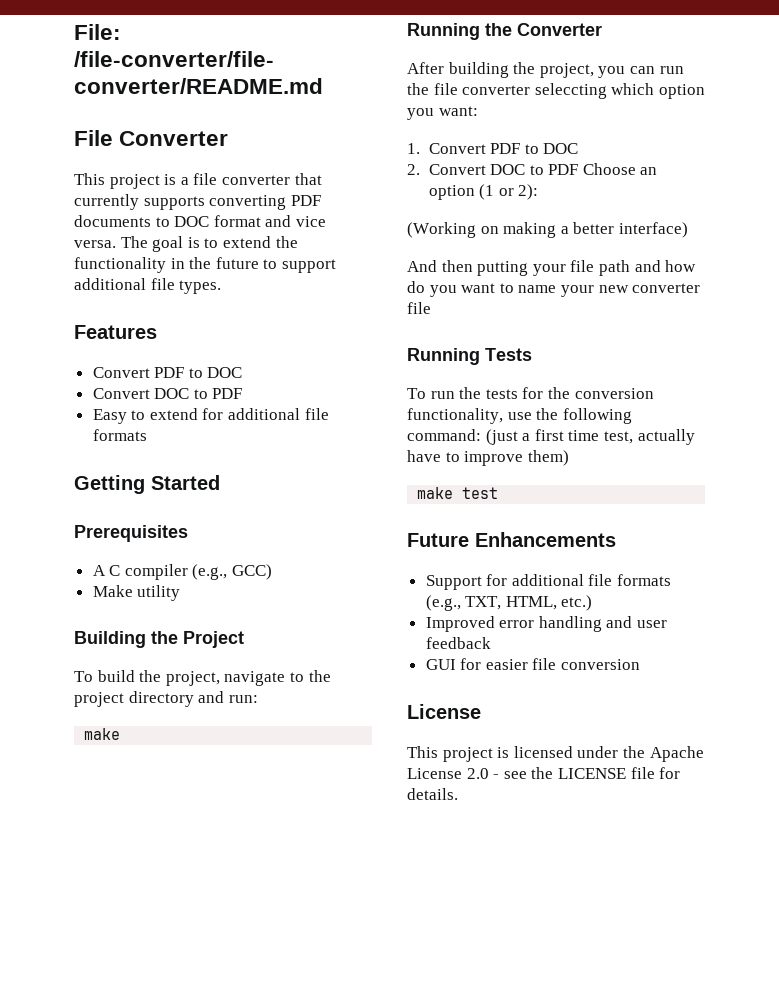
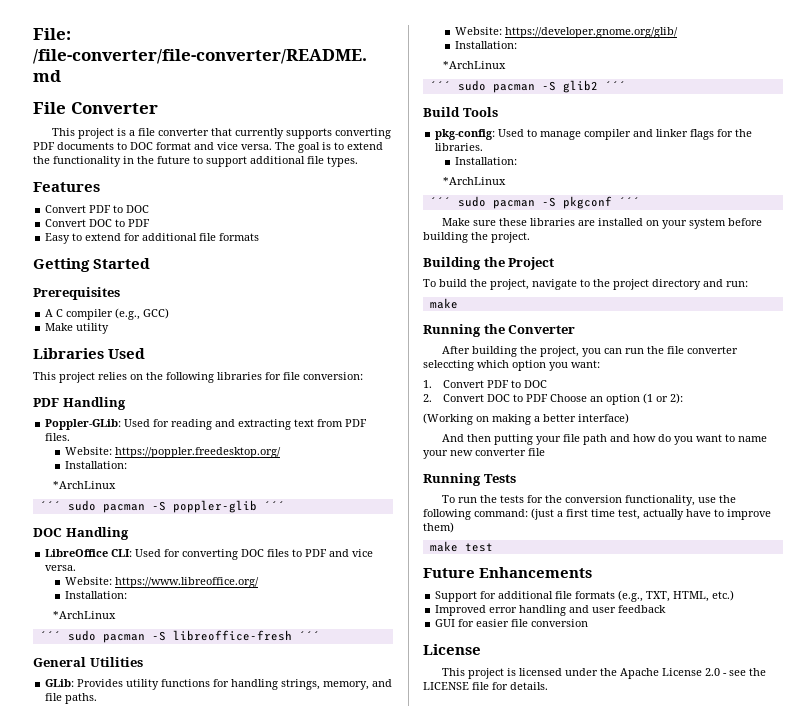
(181, 593) none -> [33,348,146,359] [33,372,363,383] [33,397,126,410] [45,419,368,430] [45,433,71,441] [64,447,281,458] [64,461,127,469] [52,481,116,489] [39,500,285,513] [33,527,129,540] [45,549,374,560] [45,565,77,571] [64,577,259,588] [64,591,127,599] [52,611,116,619] [39,630,320,643] [33,657,143,667] [45,679,393,690] [45,693,98,704] [454,27,678,38] [454,41,517,49] [442,61,506,69] [429,80,626,93] [423,107,498,117] [435,129,753,140] [435,143,484,151] [454,157,517,165] [442,177,506,185] [429,196,640,209] [441,218,762,229] [423,232,530,243] // Libraries Used // This project relies on the following libraries for file conversion: // PDF Handling // Poppler-GLib: Used for reading and extracting text from PDF files. // Website: https://poppler.freedesktop.org/ // Installation: // *ArchLinux // ´´´ sudo pacman -S poppler-glib ´´´ // DOC Handling // LibreOffice CLI: Used for converting DOC files to PDF and vice versa. // Website: https://www.libreoffice.org/ // Installation: // *ArchLinux // ´´´ sudo pacman -S libreoffice-fresh ´´´ // General Utilities // GLib: Provides utility functions for handling strings, memory, and file paths. // Website: https://developer.gnome.org/glib/ // Installation: // *ArchLinux // ´´´ sudo pacman -S glib2 ´´´ // Build Tools // pkg-config: Used to manage compiler and linker flags for the libraries. // Installation: // *ArchLinux // ´´´ sudo pacman -S pkgconf ´´´ // Make sure these libraries are installed on your system before building the project.

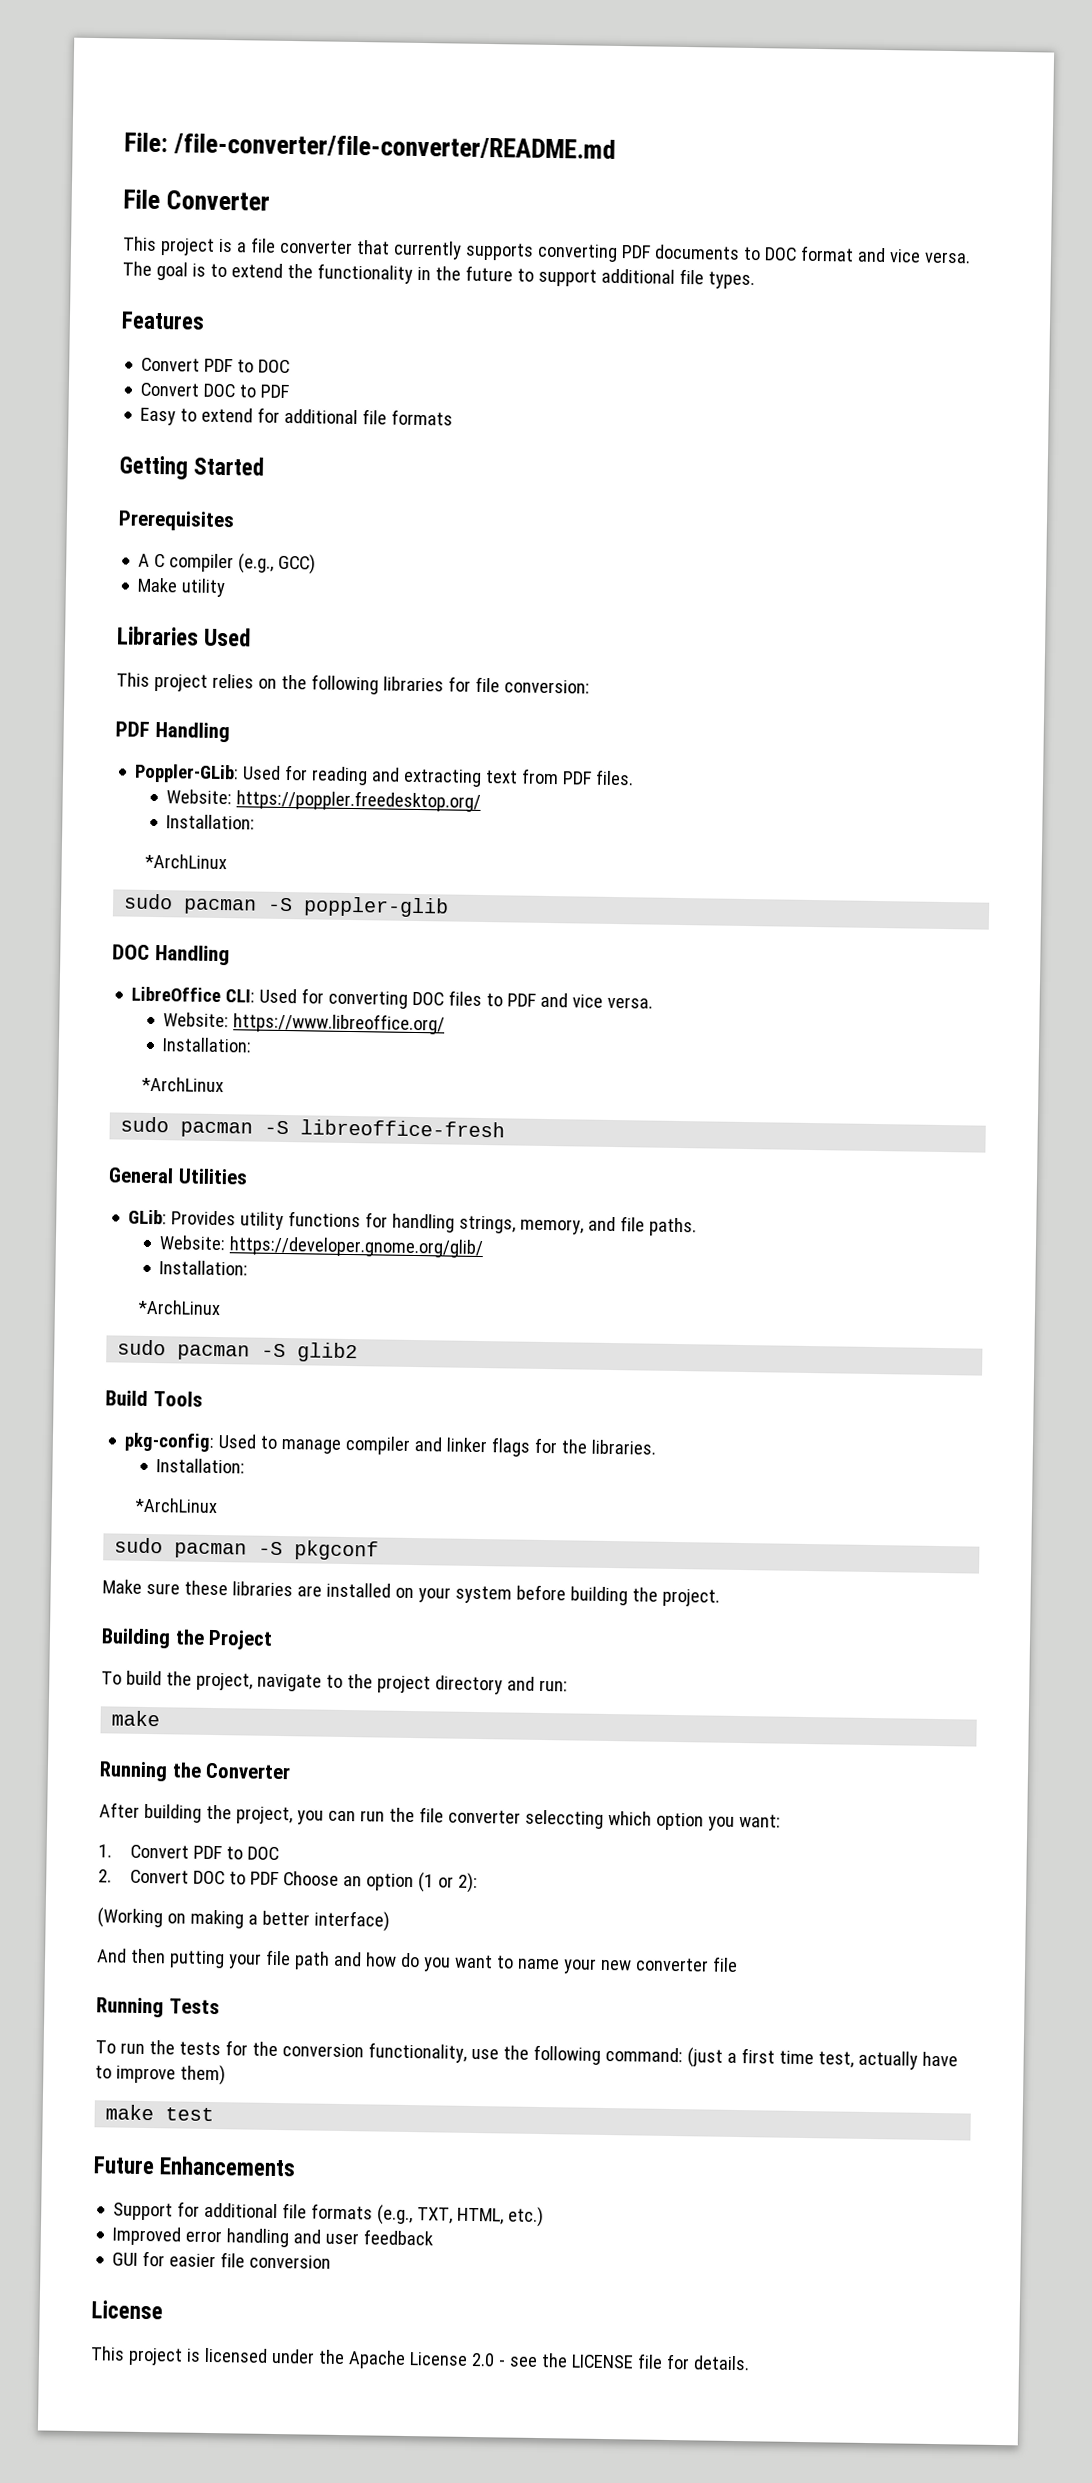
[39,501,61,510] ´´´ -> (227, 861) none
[263,501,285,510] ´´´ -> (450, 907) none
[39,631,61,640] ´´´ -> (224, 1084) none
[298,631,320,640] ´´´ -> (506, 1128) none
[429,81,451,90] ´´´ -> (221, 1307) none
[604,81,626,90] ´´´ -> (359, 1352) none
[429,197,451,206] ´´´ -> (218, 1505) none
[618,197,640,206] ´´´ -> (380, 1550) none

